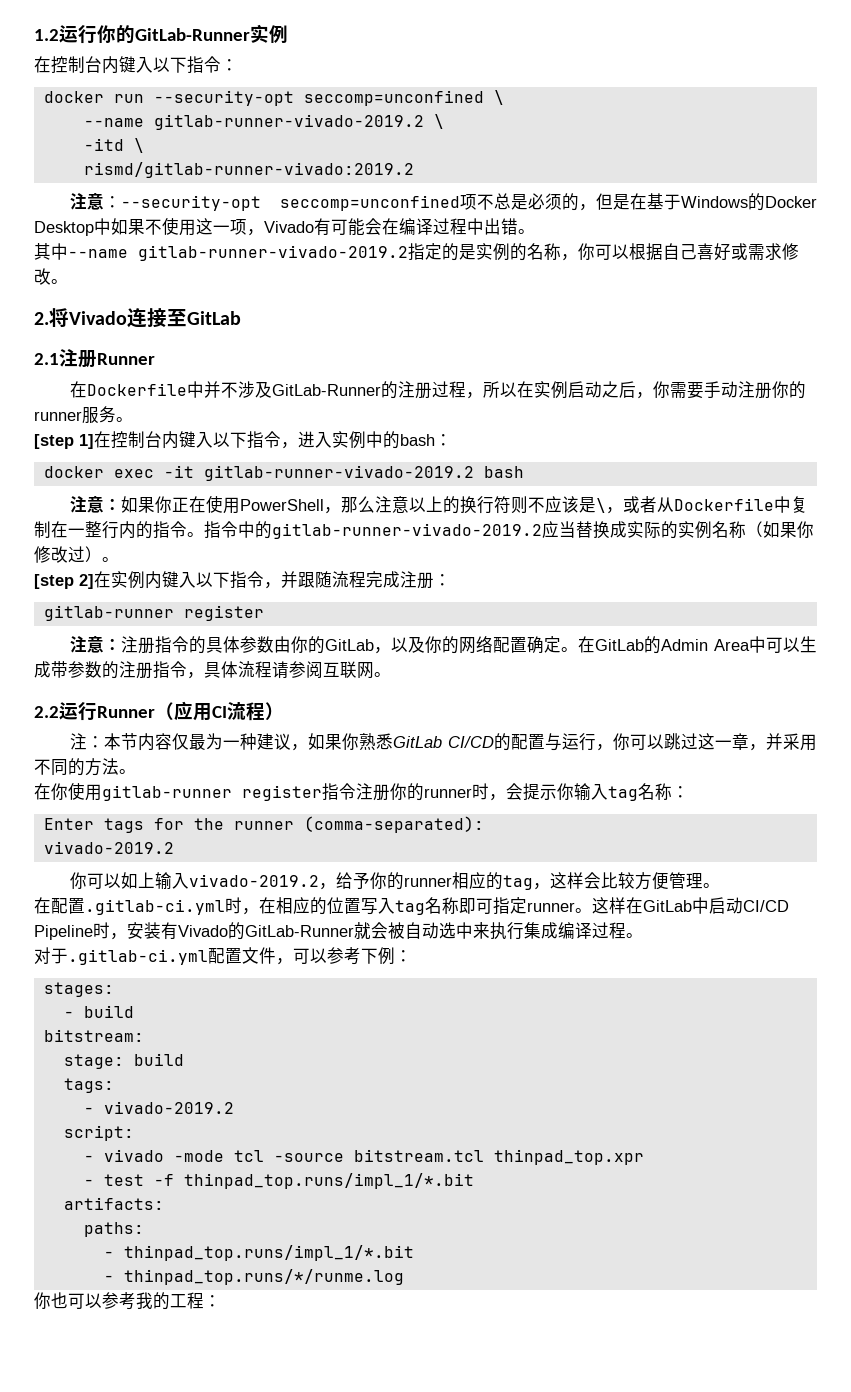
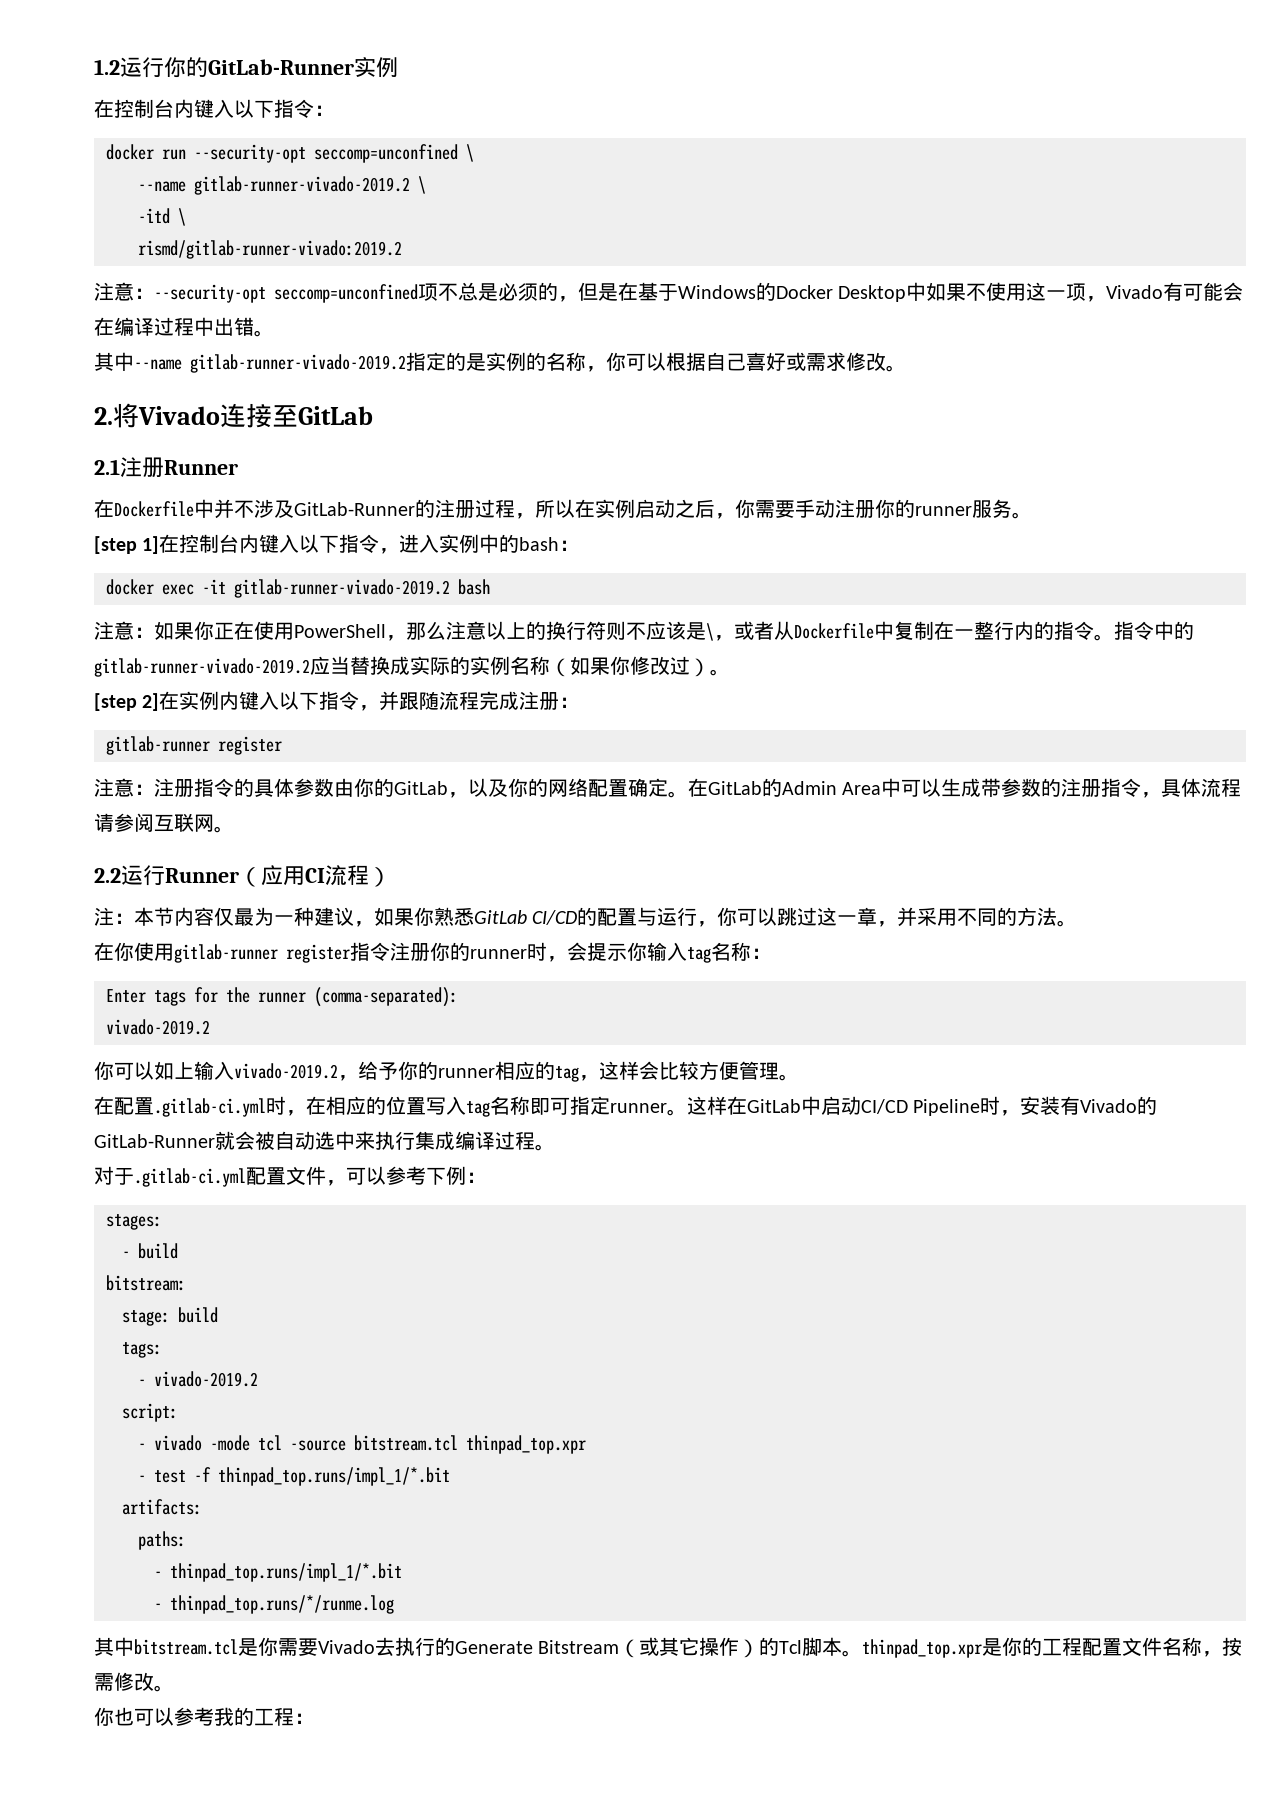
(404, 1277) none -> [94,1637,1243,1658] [94,1672,174,1692] // 其中bitstream.tcl是你需要Vivado去执行的Generate Bitstream（或其它操作）的Tcl脚本。thinpad_top.xpr是你的工程配置文件名称，按需修改。

